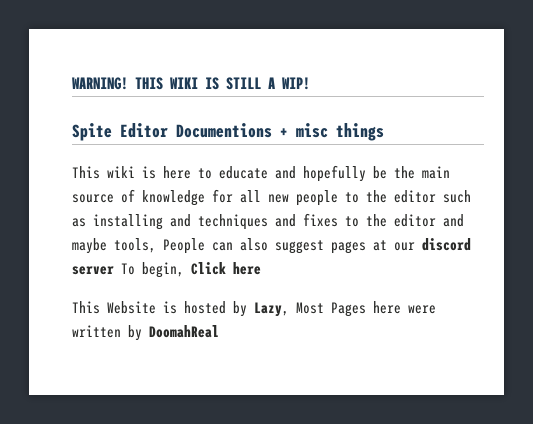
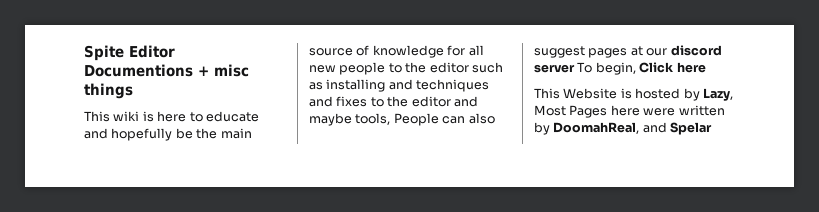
[72,77,310,90] WARNING! THIS WIKI IS STILL A WIP! // -> (84, 53) none
[149,325,219,338] DoomahReal -> [553,122,713,135] DoomahReal, and Spelar

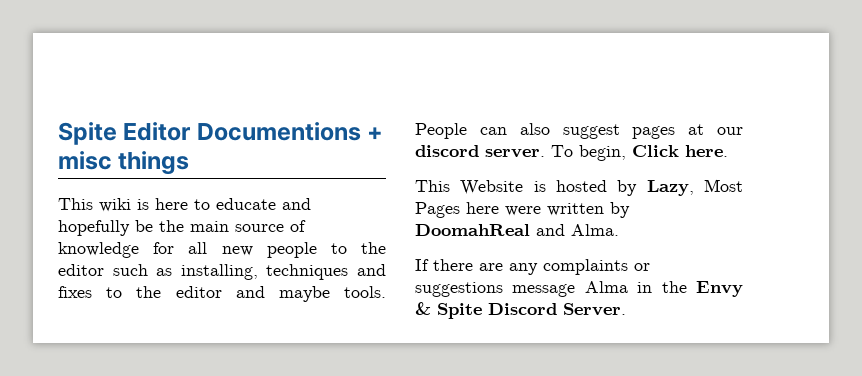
[326,79,413,92] installing and -> [180,264,258,280] installing,
[355,113,391,125] tools, -> [344,286,386,298] tools.
[534,64,575,73] server -> [485,149,545,158] server.
[676,62,706,73] here -> [685,145,728,157] here.
[553,122,713,135] DoomahReal, and Spelar -> [415,224,619,236] [415,259,650,275] [415,281,743,297] [415,302,626,319] DoomahReal and Alma. // If there are any complaints or suggestions message Alma in the Envy & Spite Discord Server.

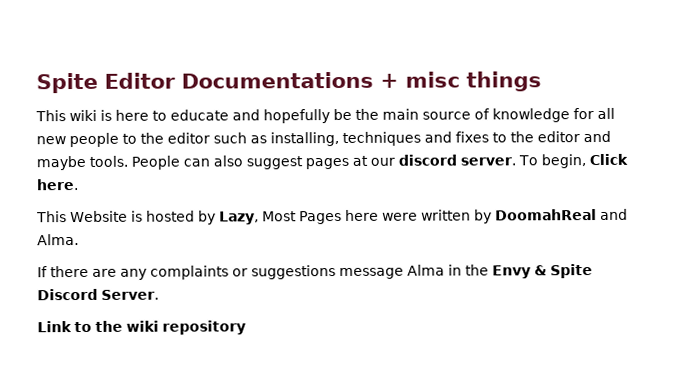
[196,122,361,141] Documentions -> [181,71,374,89] Documentations
(626, 309) none -> [37,320,246,335] // Link to the wiki repository

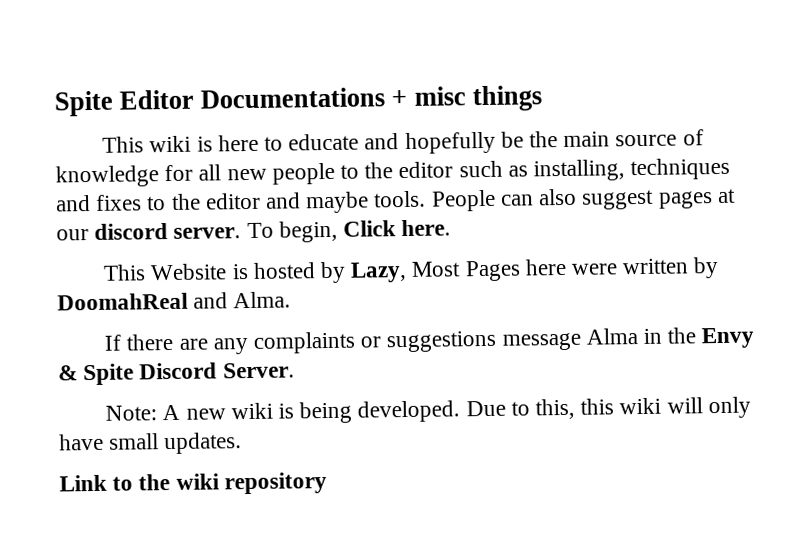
(159, 294) none -> [105,396,751,424] [59,432,243,455] // Note: A new wiki is being developed. Due to this, this wiki will only have small updates.

